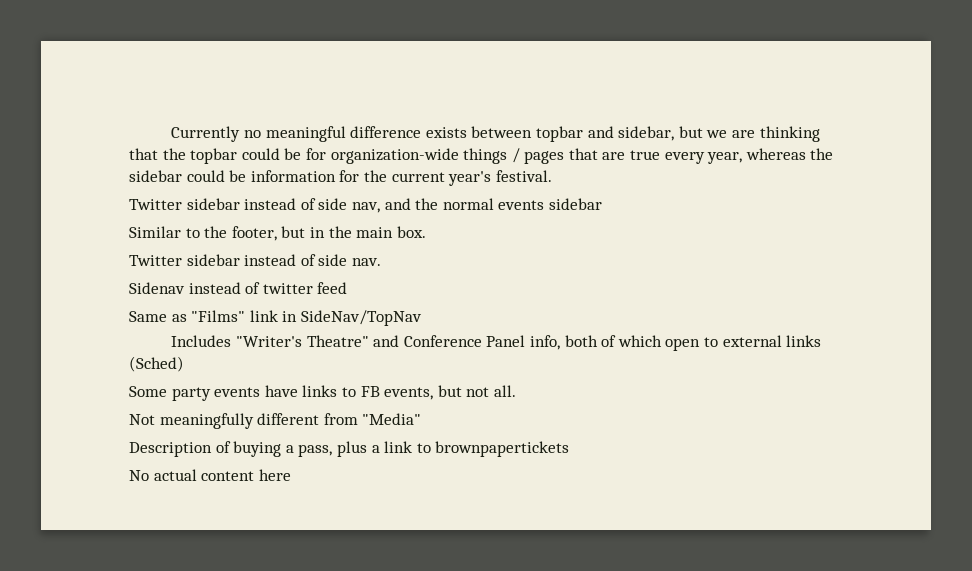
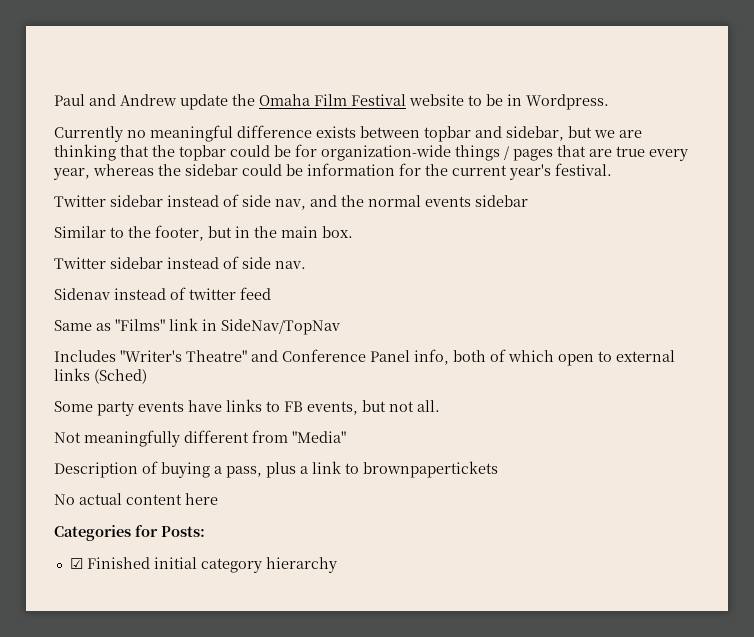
(171, 134) none -> [54,94,609,110] Paul and Andrew update the Omaha Film Festival website to be in Wordpress. //
(291, 475) none -> [54,525,205,541] [69,557,337,573] // Categories for Posts: // ☑ Finished initial category hierarchy

